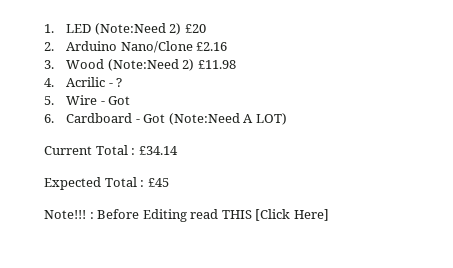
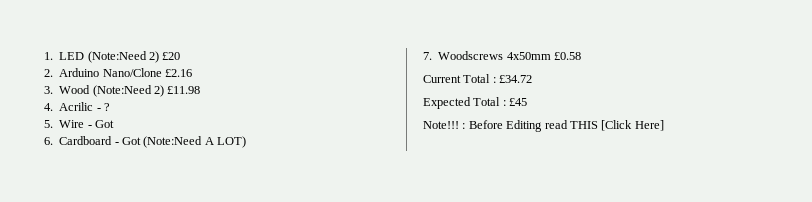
(287, 119) none -> [423,51,581,60] // 7. Woodscrews 4x50mm £0.58
[138,146,178,155] £34.14 -> [499,75,533,83] £34.72

